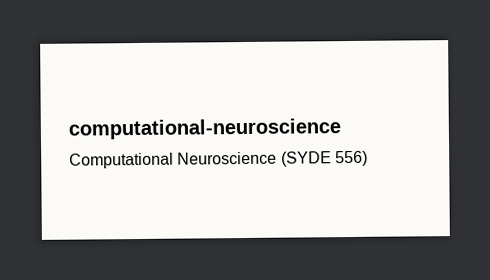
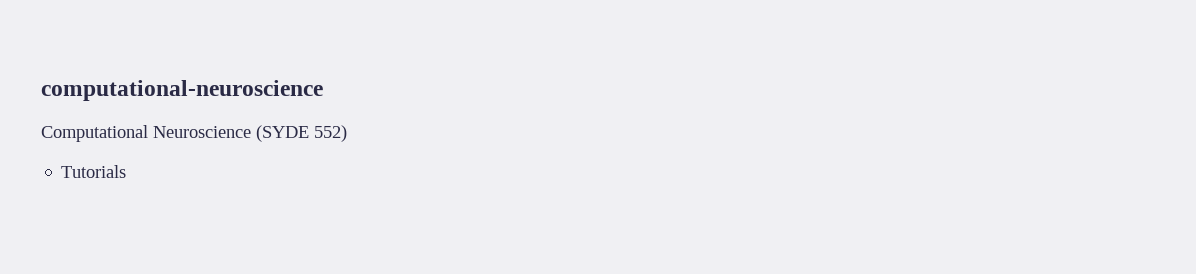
[334,150,368,167] 556) -> [314,125,347,142] [61,165,127,178] 552) // Tutorials

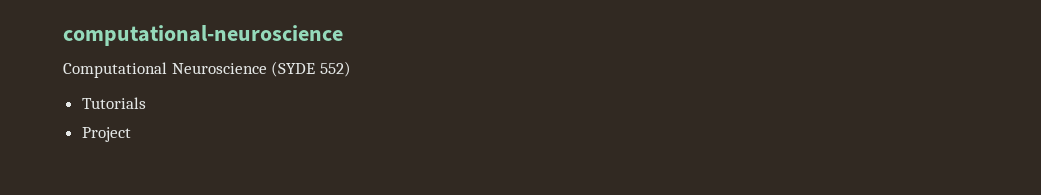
(127, 171) none -> [81,127,131,142] // Project

